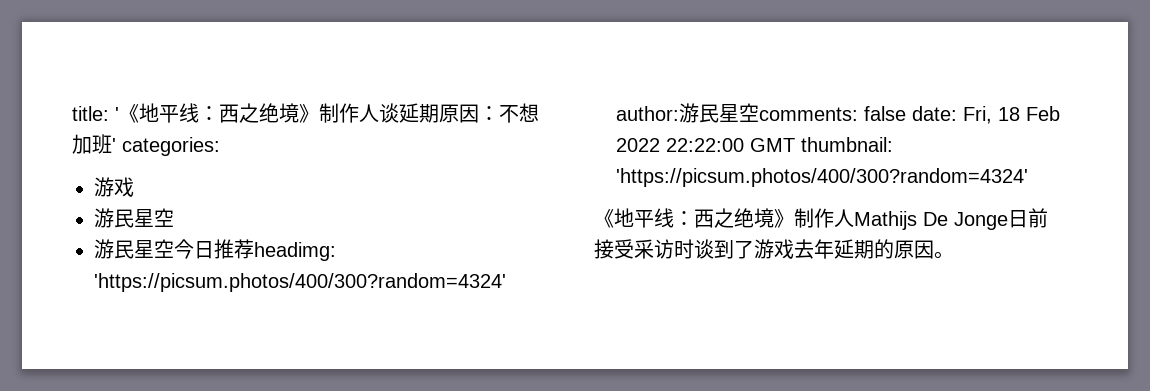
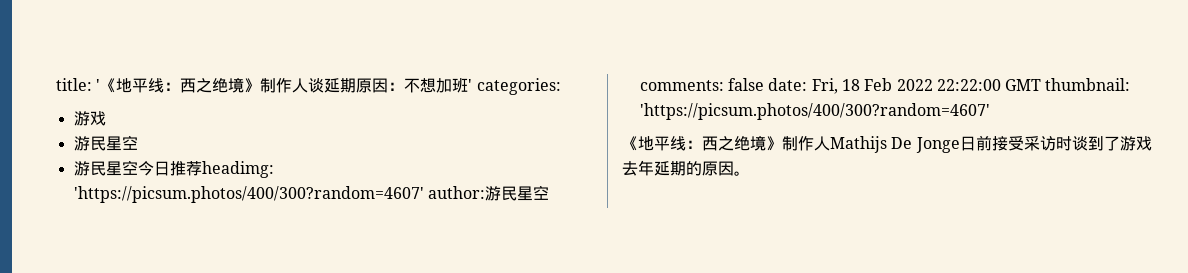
[94,273,506,292] 'https://picsum.photos/400/300?random=4324' -> [73,186,424,203] 'https://picsum.photos/400/300?random=4607'
[616,168,1028,187] 'https://picsum.photos/400/300?random=4324' -> [639,103,990,120] 'https://picsum.photos/400/300?random=4607'

